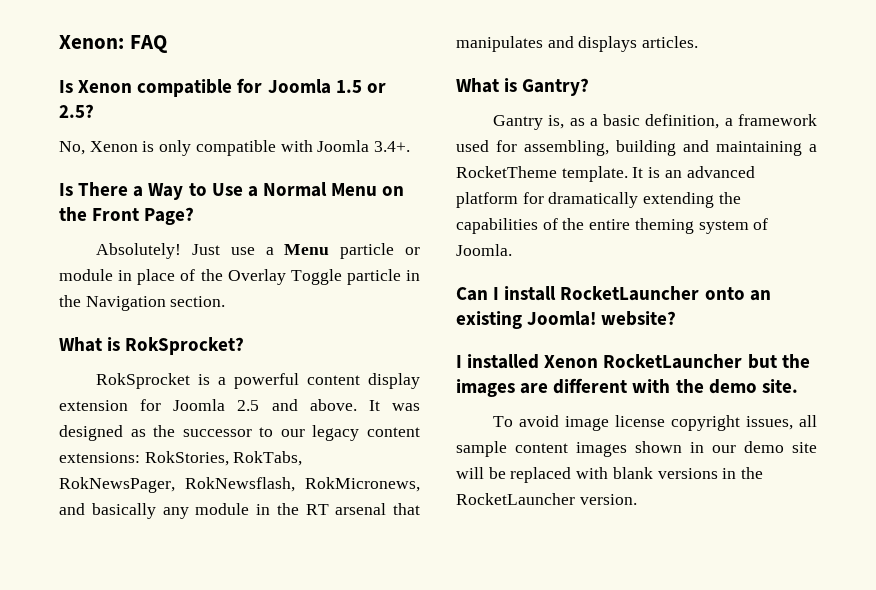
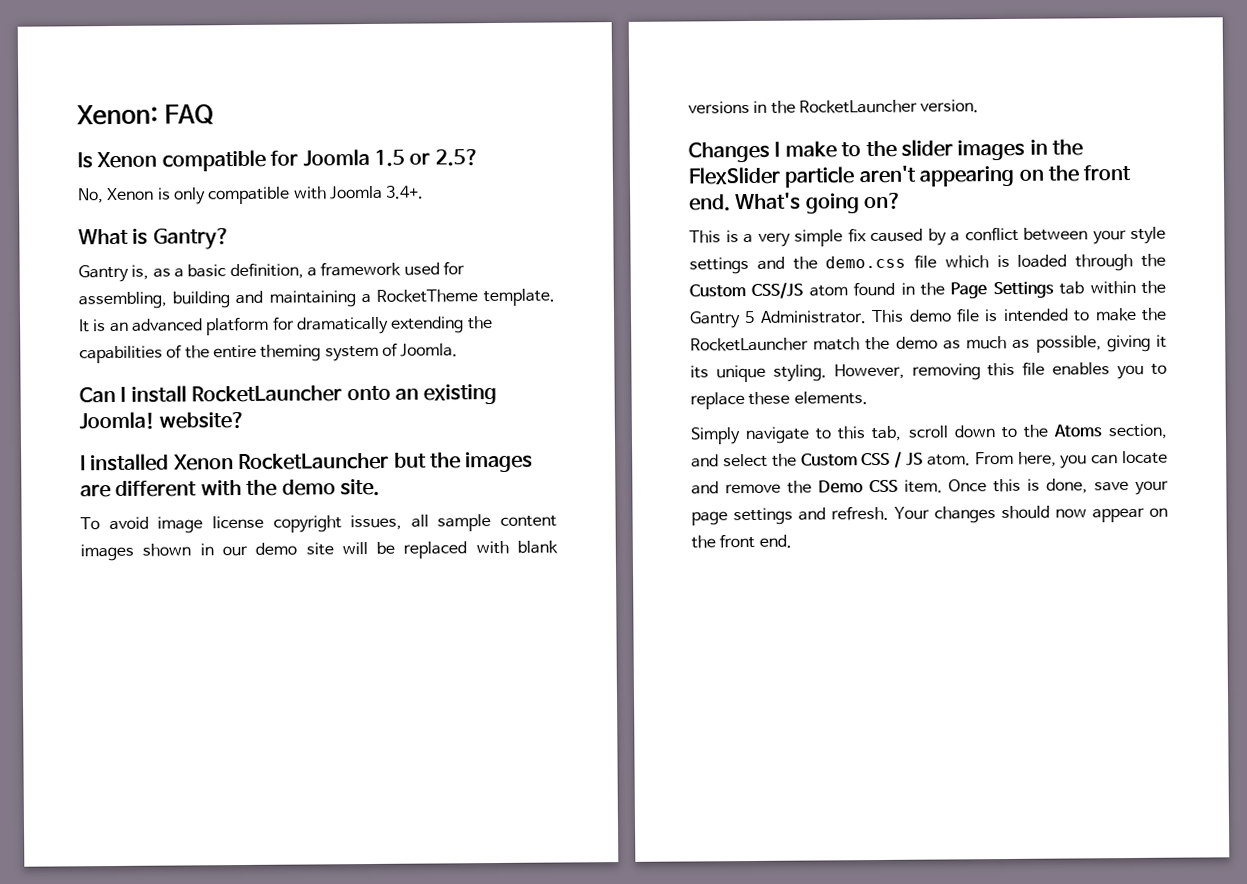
[59,182,405,200] [59,207,195,225] [96,243,421,259] [59,269,420,285] [59,295,226,311] [59,337,245,355] [96,373,420,389] [59,399,420,411] [59,425,420,441] [59,451,303,466] [59,477,420,493] [59,503,420,519] [456,36,699,52] // Is There a Way to Use a Normal Menu on the Front Page? // Absolutely! Just use a Menu particle or module in place of the Overlay Toggle particle in the Navigation section. // What is RokSprocket? // RokSprocket is a powerful content display extension for Joomla 2.5 and above. It was designed as the successor to our legacy content extensions: RokStories, RokTabs, RokNewsPager, RokNewsflash, RokMicronews, and basically any module in the RT arsenal that manipulates and displays articles. -> (425, 192) none
(637, 499) none -> [688,139,1084,163] [688,164,1132,188] [689,192,903,214] [689,226,1166,247] [689,253,1166,275] [689,280,1166,299] [689,307,1167,329] [690,334,1167,353] [690,361,1167,383] [690,391,868,410] [690,423,1167,445] [691,450,1168,469] [691,478,1169,495] [691,505,1168,526] [691,533,792,549] // Changes I make to the slider images in the FlexSlider particle aren't appearing on the front end. What's going on? // This is a very simple fix caused by a conflict between your style settings and the demo.css file which is loaded through the Custom CSS/JS atom found in the Page Settings tab within the Gantry 5 Administrator. This demo file is intended to make the RocketLauncher match the demo as much as possible, giving it its unique styling. However, removing this file enables you to replace these elements. // Simply navigate to this tab, scroll down to the Atoms section, and select the Custom CSS / JS atom. From here, you can locate and remove the Demo CSS item. Once this is done, save your page settings and refresh. Your changes should now appear on the front end.

